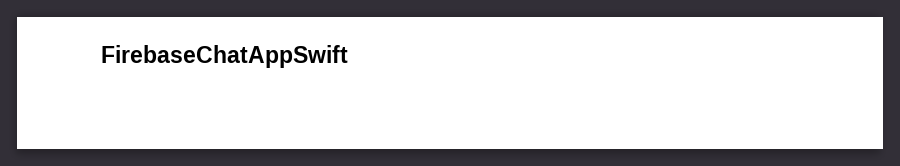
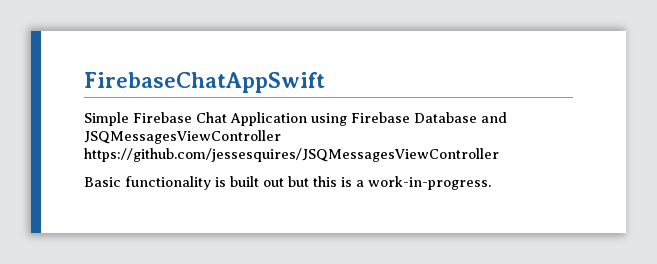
(348, 56) none -> [84,112,507,126] [84,130,281,144] [84,148,499,162] [84,176,491,190] // Simple Firebase Chat Application using Firebase Database and JSQMessagesViewController https://github.com/jessesquires/JSQMessagesViewController // Basic functionality is built out but this is a work-in-progress.

